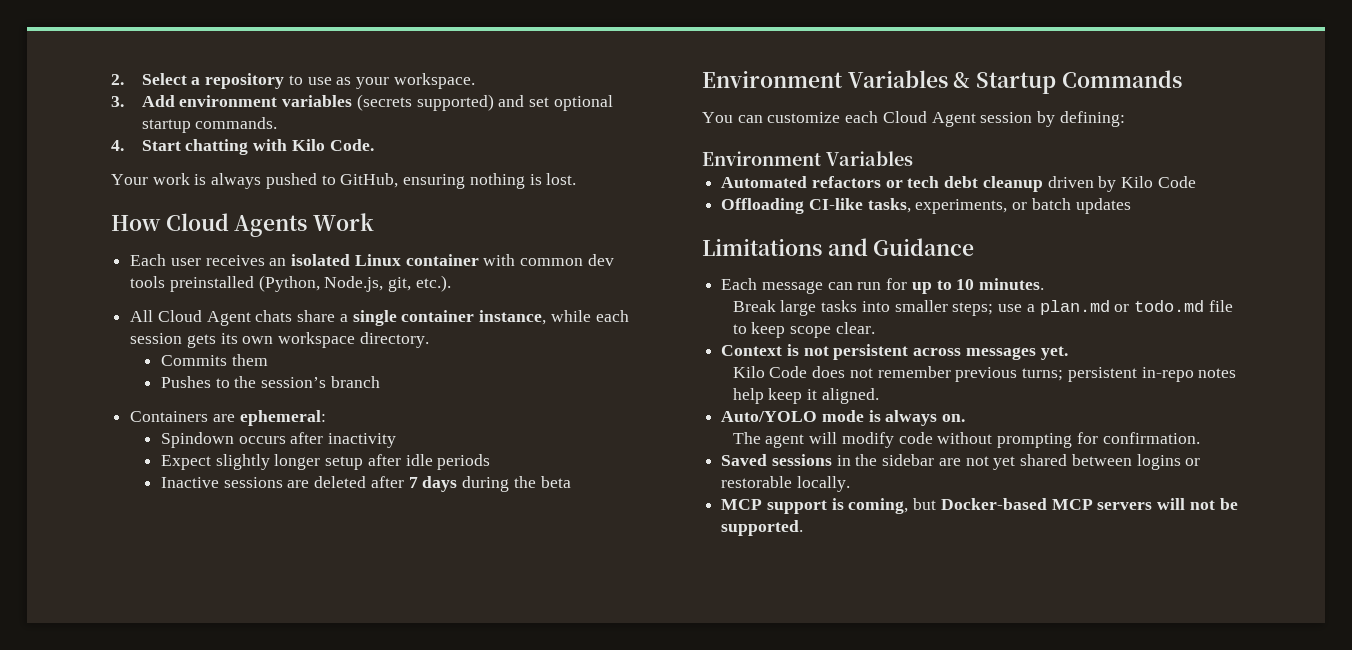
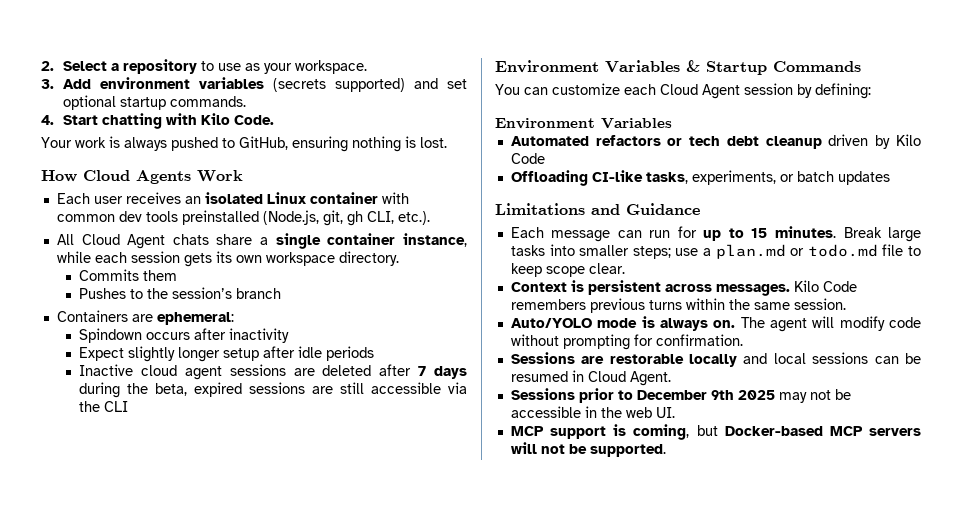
[258,275,412,292] (Python, Node.js, git, -> [262,210,394,226] (Node.js, git, gh CLI,
(220, 482) none -> [141,365,222,380] cloud agent
[540,476,571,488] beta -> [155,382,468,397] [79,401,129,412] beta, expired sessions are still accessible via the CLI
[956,279,975,290] 10 -> [751,228,768,238] 15
(1045, 284) // -> (836, 232) none
[803,346,829,356] not -> (584, 286) none
[965,346,1068,360] [732,366,1237,382] [732,388,879,404] messages yet. // Kilo Code does not remember previous turns; persistent in-repo notes help keep it aligned. -> [715,280,857,296] [510,298,846,313] messages. Kilo Code remembers previous turns within the same session.
(966, 418) // -> (736, 324) none
[721,454,1201,470] [721,476,850,492] Saved sessions in the sidebar are not yet shared between logins or restorable locally. -> [510,352,922,367] [510,370,671,386] [510,388,851,403] [510,406,675,418] Sessions are restorable locally and local sessions can be resumed in Cloud Agent. // Sessions prior to December 9th 2025 may not be accessible in the web UI.

